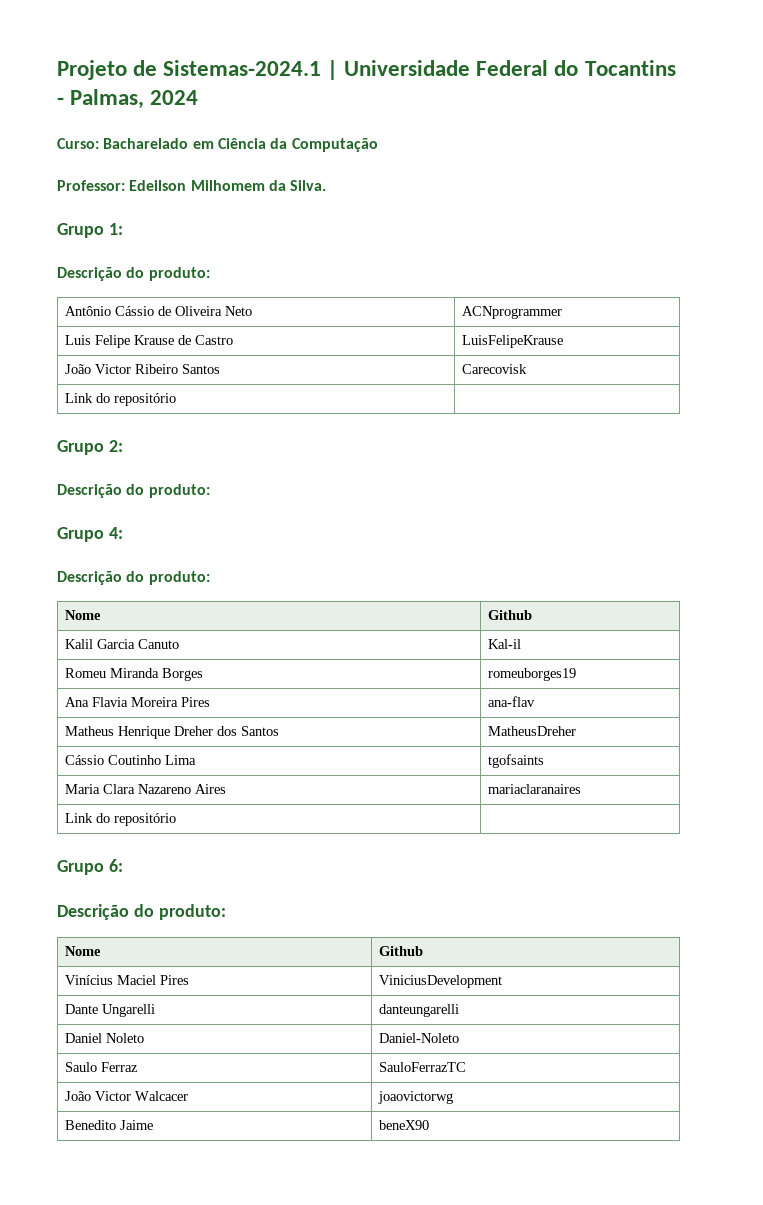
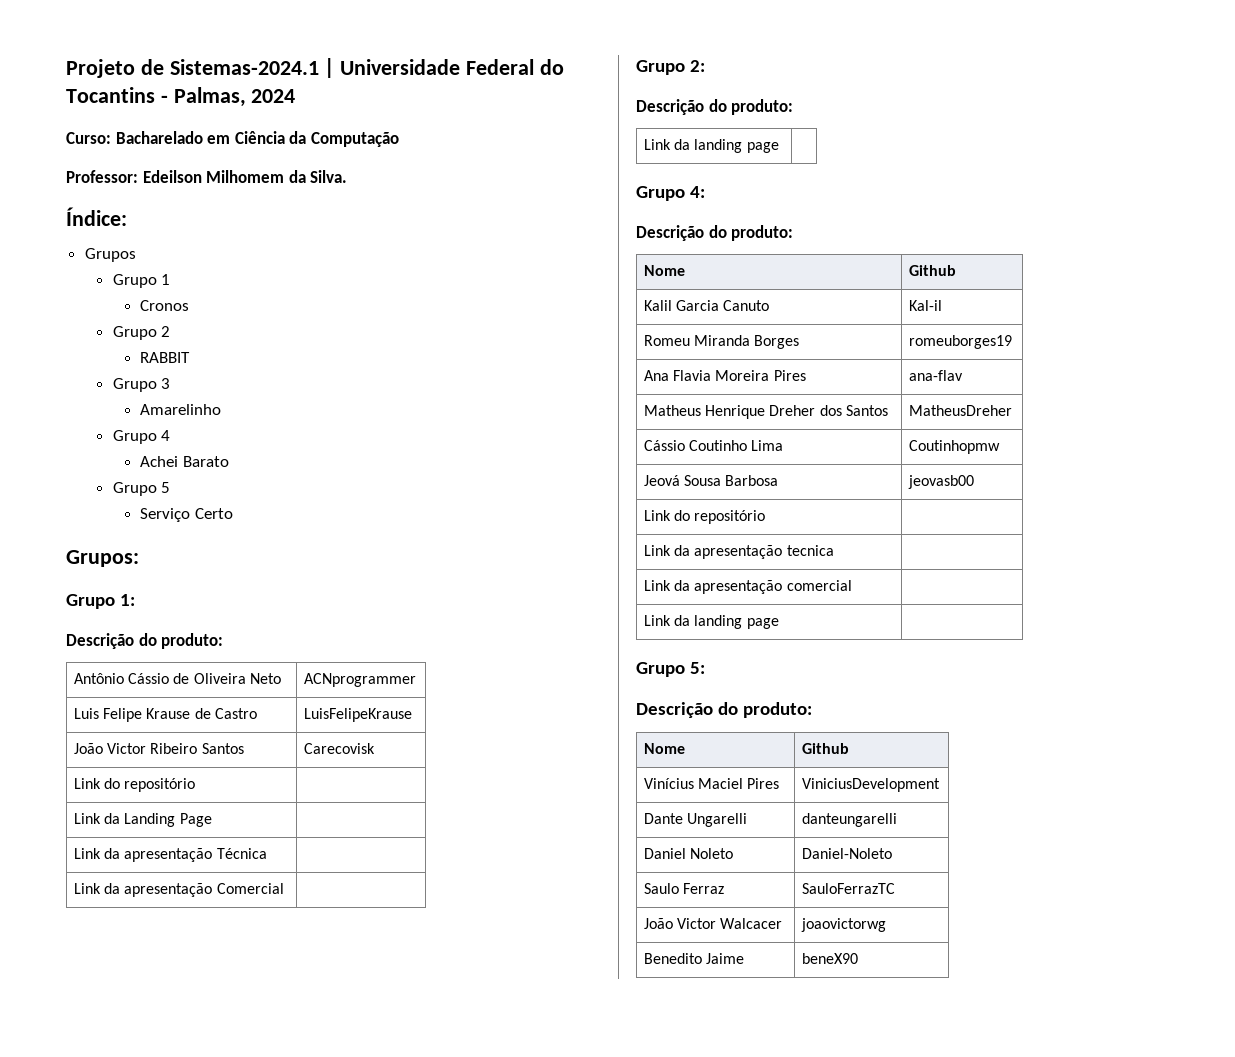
(327, 185) none -> [66,207,127,226] [84,248,136,262] [112,274,171,288] [140,300,190,311] [112,326,171,340] [140,352,191,363] [112,378,171,392] [140,404,222,415] [112,430,171,444] [140,456,230,467] [112,482,171,496] [140,508,234,522] [66,550,139,567] // Índice: // Grupos // Grupo 1 // Cronos // Grupo 2 // RABBIT // Grupo 3 // Amarelinho // Grupo 4 // Achei Barato // Grupo 5 // Serviço Certo // Grupos:
(176, 399) none -> [74,813,212,827] [74,848,267,862] [74,883,284,897] // Link da Landing Page | // Link da apresentação Técnica | // Link da apresentação Comercial |
(210, 491) none -> [644,139,779,153] // Link da landing page |
[487,754,544,768] [64,784,226,794] [487,784,581,794] [64,813,176,826] [57,859,123,875] tgofsaints // Maria Clara Nazareno Aires | mariaclaranaires // Link do repositório | // Grupo 6: -> [909,440,1001,454] [644,475,779,486] [908,475,975,489] [644,510,766,524] [644,545,834,559] [644,580,852,594] [644,615,779,629] [636,662,705,677] Coutinhopmw // Jeová Sousa Barbosa | jeovasb00 // Link do repositório | // Link da apresentação tecnica | // Link da apresentação comercial | // Link da landing page | // Grupo 5:

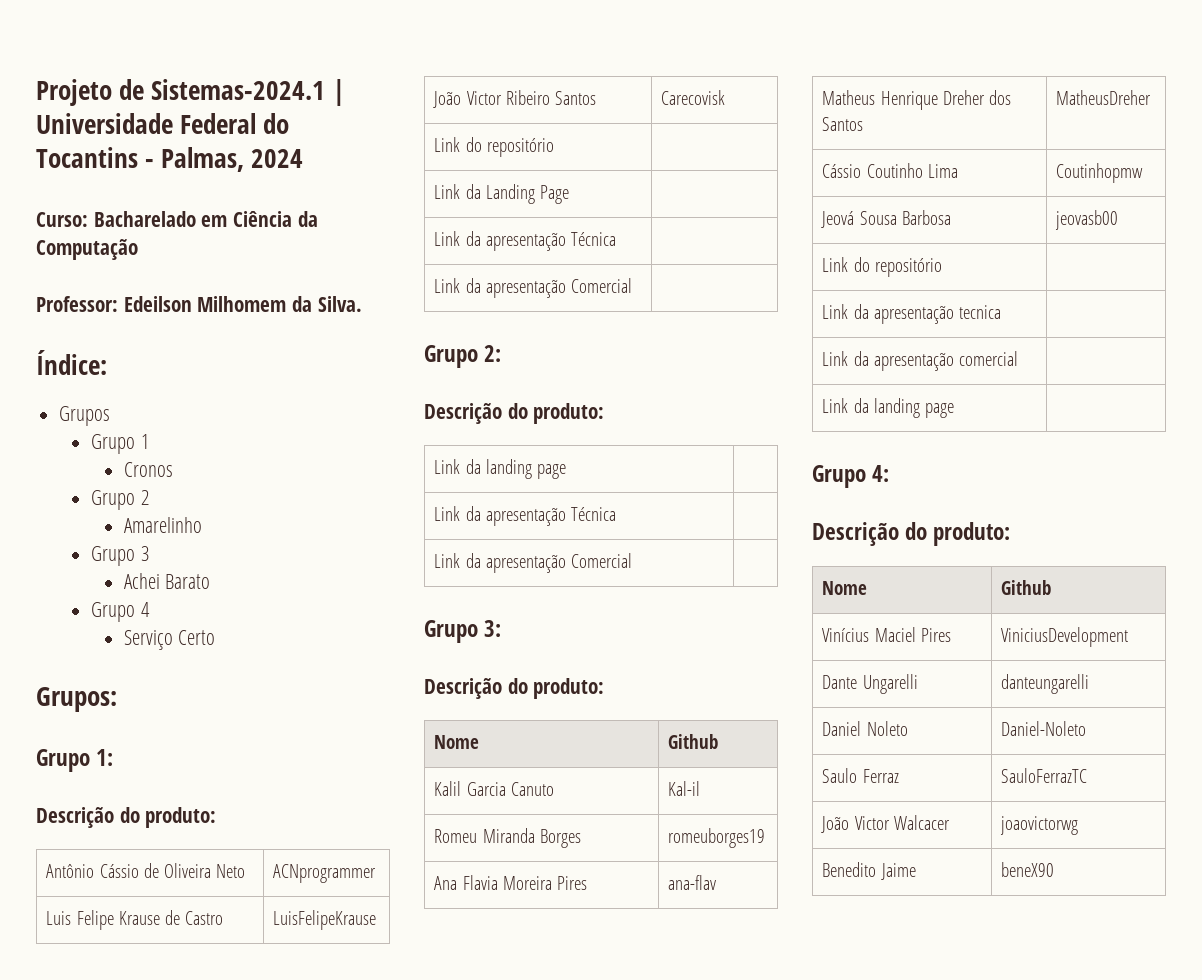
[140,352,191,363] RABBIT -> [123,517,202,533] Amarelinho
[140,404,222,415] [112,430,171,444] // Amarelinho // Grupo 4 -> (149, 553) none
[161,482,171,493] 5 -> [140,602,150,617] 4
[636,186,705,201] // Grupo 4: -> [434,506,616,526] [434,553,632,573] [424,620,502,643] // Link da apresentação Técnica | // Link da apresentação Comercial | // Grupo 3:
[689,662,705,674] 5: -> [872,465,890,482] 4:

